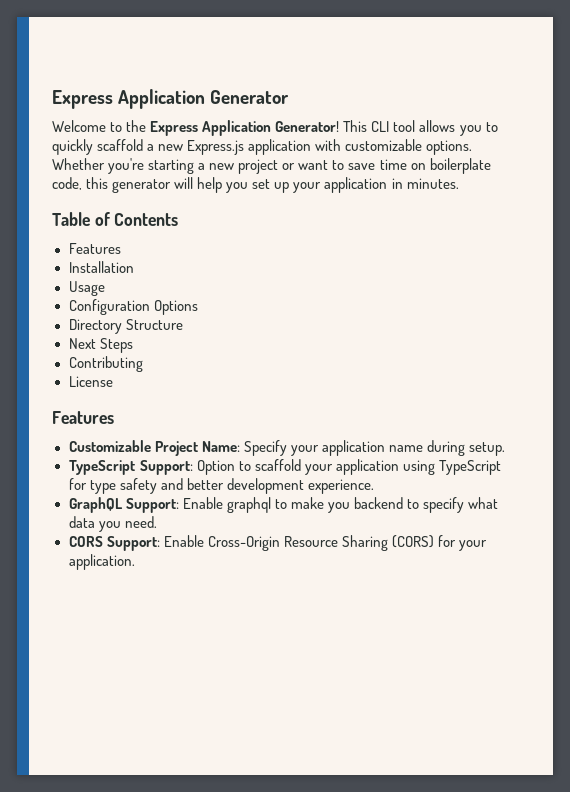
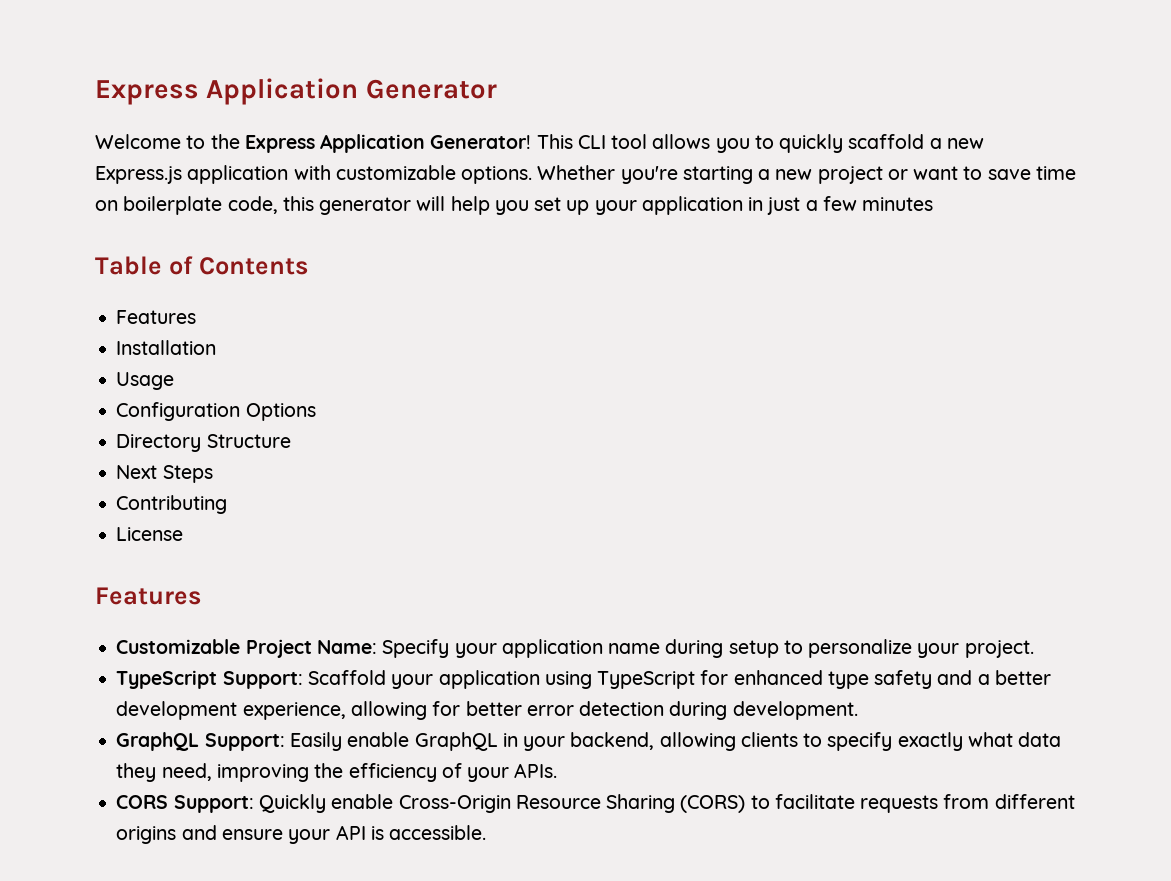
[406,178,459,189] minutes. -> [767,196,934,215] just a few minutes
[468,442,505,456] setup. -> [728,639,1034,658] setup to personalize your project.
[196,459,301,475] Option to scaffold -> [307,670,386,685] Scaffold
(87, 484) none -> [733,670,823,685] enhanced
(183, 484) none -> [977,674,990,685] a
[307,479,374,494] [68,497,403,513] experience. // GraphQL Support: Enable graphql to make you backend -> [242,701,858,720] [116,732,798,751] experience, allowing for better error detection during development. // GraphQL Support: Easily enable GraphQL in your backend, allowing clients
(464, 505) none -> [897,732,963,751] exactly
[98,516,157,532] you need. -> [116,763,558,782] they need, improving the efficiency of your APIs.
[163,535,204,547] Enable -> [258,794,394,813] Quickly enable
[437,535,487,551] [68,554,135,570] for your application. -> [750,794,1075,813] [116,825,487,844] to facilitate requests from different origins and ensure your API is accessible.

